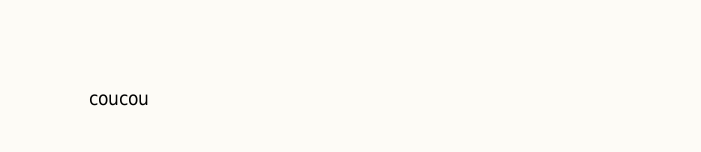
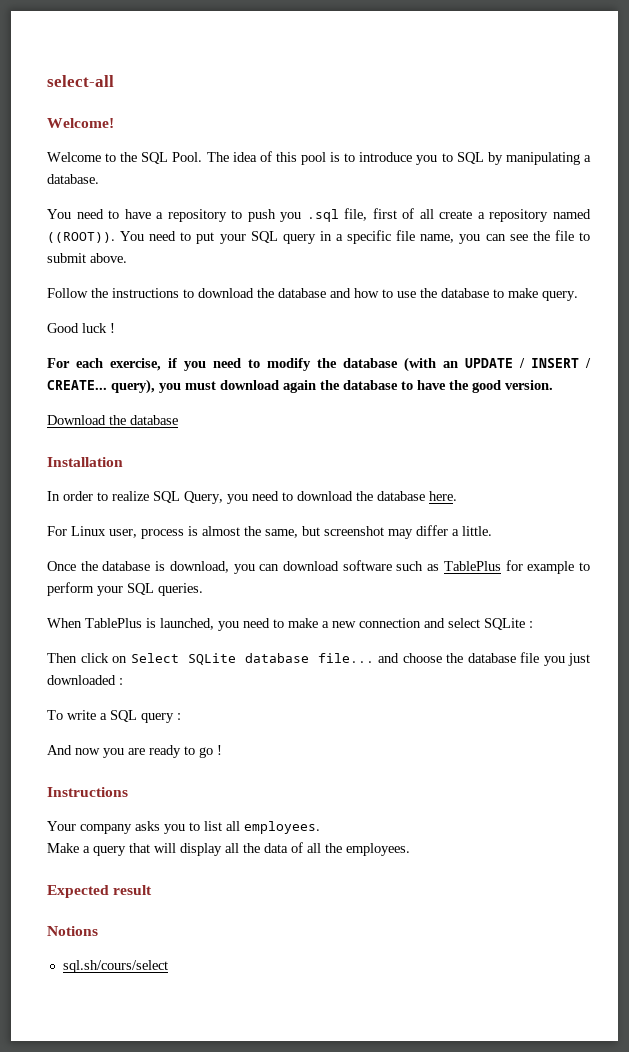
[89,94,149,106] coucou -> [47,75,114,87] [47,118,114,128] [47,151,591,165] [47,174,99,184] [47,208,591,222] [47,230,590,244] [47,253,127,263] [47,288,578,301] [47,323,115,333] [47,357,591,372] [47,379,553,394] [47,415,178,425] [47,457,123,467] [47,491,457,504] [47,525,492,539] [47,560,590,574] [47,582,203,596] [47,618,533,631] [47,652,590,666] [47,675,123,685] [47,710,181,723] [47,745,222,758] [47,787,128,797] [47,821,320,834] [47,842,410,856] [47,885,153,898] [47,926,98,936] [62,960,168,973] select-all // Welcome! // Welcome to the SQL Pool. The idea of this pool is to introduce you to SQL by manipulating a database. // You need to have a repository to push you .sql file, first of all create a repository named ((ROOT)). You need to put your SQL query in a specific file name, you can see the file to submit above. // Follow the instructions to download the database and how to use the database to make query. // Good luck ! // For each exercise, if you need to modify the database (with an UPDATE / INSERT / CREATE... query), you must download again the database to have the good version. // Download the database // Installation // In order to realize SQL Query, you need to download the database here. // For Linux user, process is almost the same, but screenshot may differ a little. // Once the database is download, you can download software such as TablePlus for example to perform your SQL queries. // When TablePlus is launched, you need to make a new connection and select SQLite : // Then click on Select SQLite database file... and choose the database file you just downloaded : // To write a SQL query : // And now you are ready to go ! // Instructions // Your company asks you to list all employees. // Make a query that will display all the data of all the employees. // Expected result // Notions // sql.sh/cours/select

